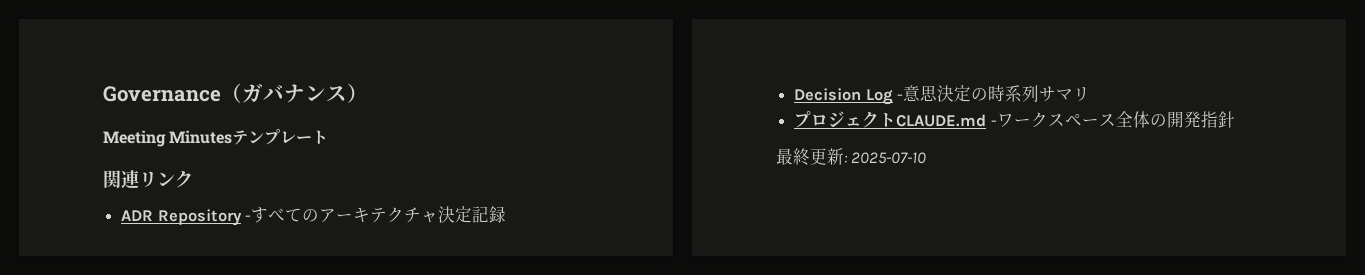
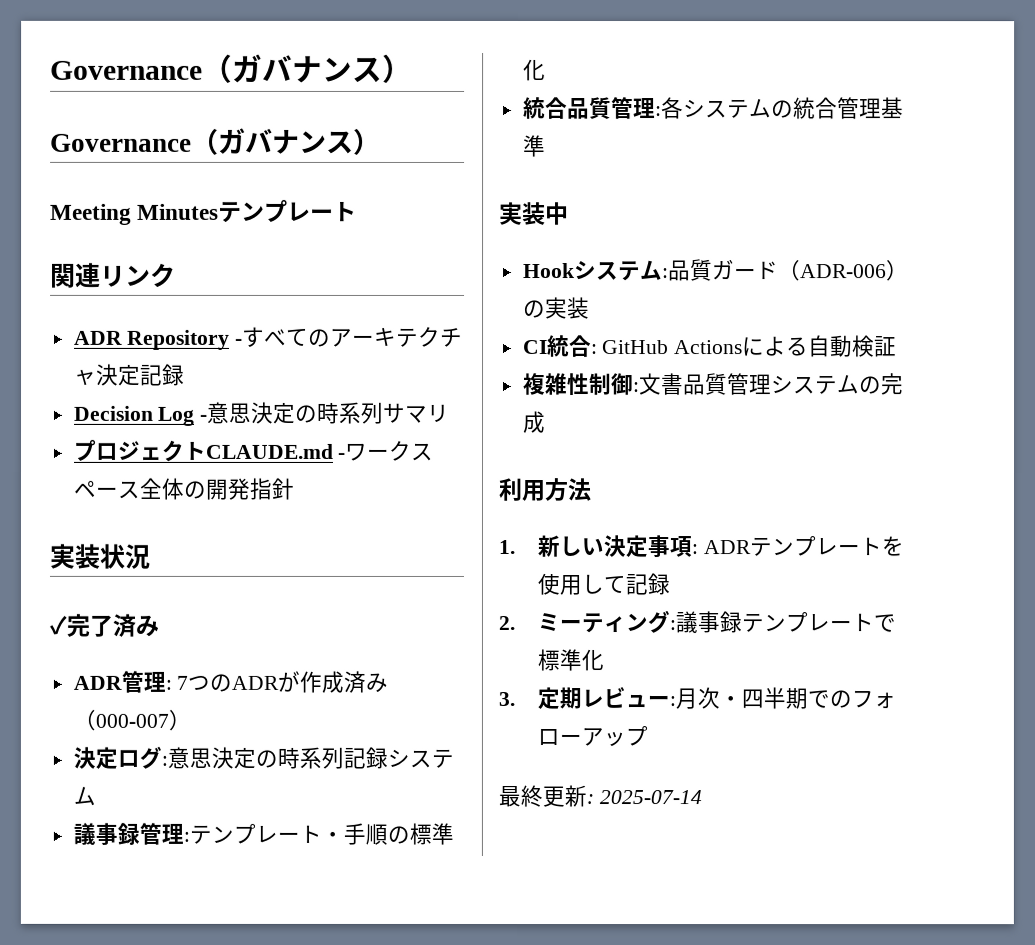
[103,83,368,103] Governance（ガバナンス） -> [50,53,413,83] [50,127,381,155] Governance（ガバナンス） // Governance（ガバナンス）
(1235, 119) none -> [49,543,150,569] [49,613,159,637] [72,670,389,693] [72,709,191,731] [72,745,454,769] [72,786,96,806] [72,822,454,845] [522,59,546,82] [522,97,904,120] [522,135,546,158] [499,201,569,226] [522,259,909,282] [522,297,590,320] [522,335,898,358] [522,373,904,396] [522,411,546,434] [498,477,591,502] [498,535,905,558] [537,573,671,596] [498,610,897,634] [537,649,605,672] [498,687,897,710] [537,726,649,747] // 実装状況 // ✓完了済み // ADR管理: 7つのADRが作成済み（000-007） // 決定ログ:意思決定の時系列記録システム // 議事録管理:テンプレート・手順の標準化 // 統合品質管理:各システムの統合管理基準 // 実装中 // Hookシステム:品質ガード（ADR-006）の実装 // CI統合: GitHub Actionsによる自動検証 // 複雑性制御:文書品質管理システムの完成 // 利用方法 // 1.新しい決定事項: ADRテンプレートを使用して記録 // 2.ミーティング:議事録テンプレートで標準化 // 3.定期レビュー:月次・四半期でのフォローアップ
[851,152,927,164] 2025-07-10 -> [598,790,702,805] 2025-07-14

